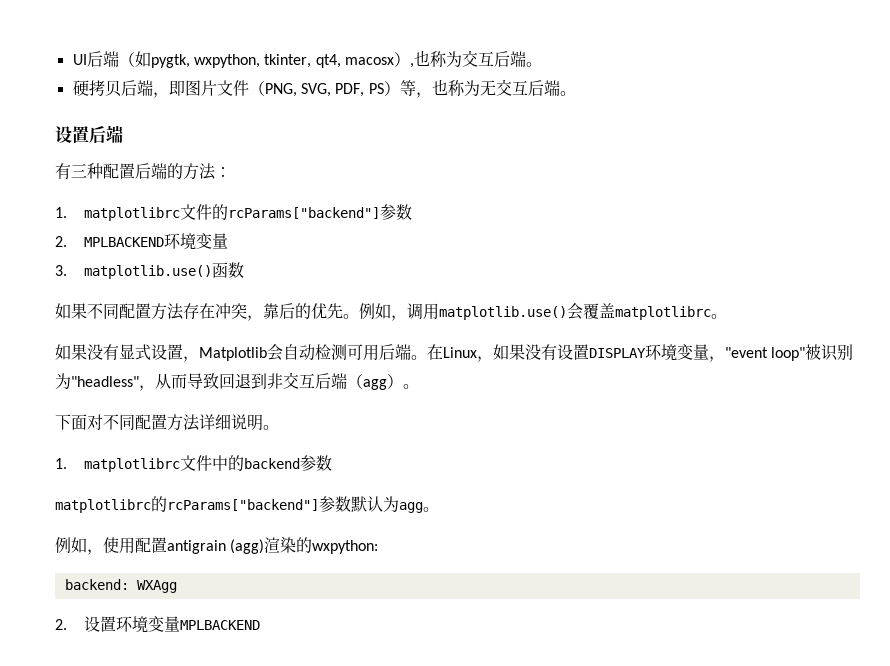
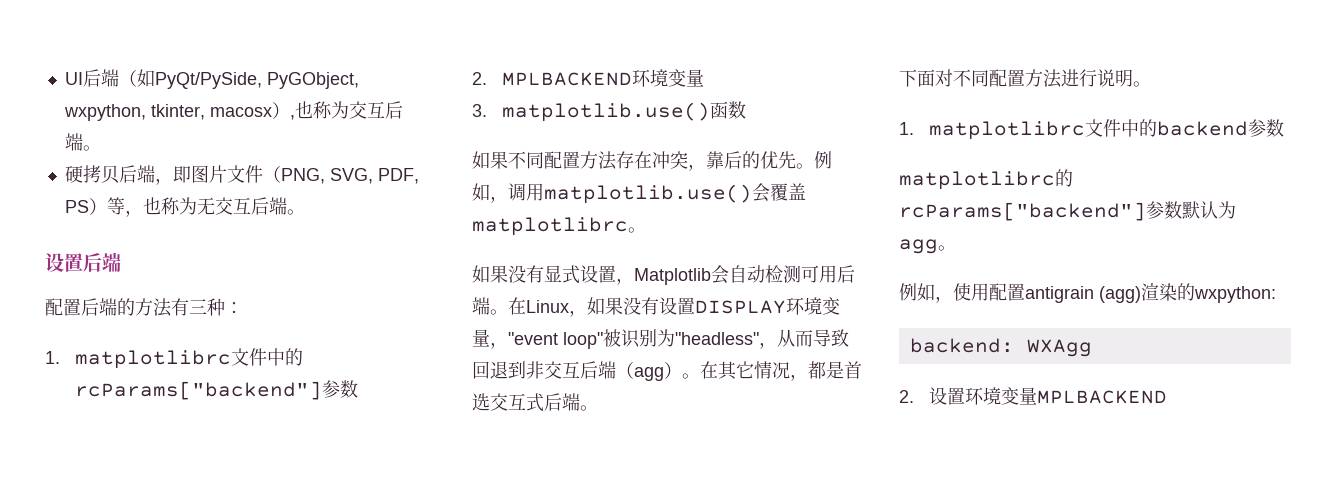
[150,54,190,68] pygtk, -> [154,72,359,89] PyQt/PySide, PyGObject,
[315,54,341,68] qt4, -> (205, 112) none
[55,163,103,179] 有三种 -> (121, 262) none
(216, 171) none -> [171,298,225,316] 有三种
(213, 212) none -> [266,348,285,366] 中
(419, 386) none -> [700,361,862,381] [472,393,598,412] 在其它情况，都是首选交互式后端。
[199,414,231,430] 详细 -> [1061,69,1097,87] 进行

